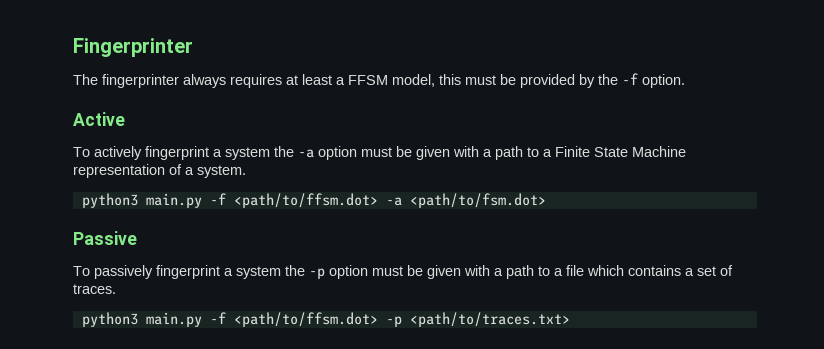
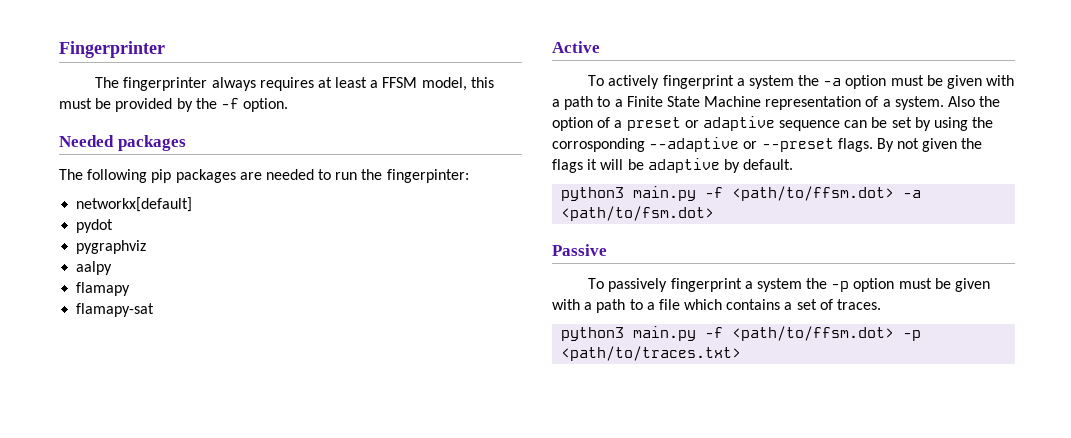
(685, 81) none -> [59,135,186,151] [59,169,469,183] [76,197,193,212] [76,219,114,233] [76,240,147,254] [76,261,113,275] [76,282,131,296] [76,303,155,317] // Needed packages // The following pip packages are needed to run the fingerpinter: // networkx[default] // pydot // pygraphviz // aalpy // flamapy // flamapy-sat
(246, 171) none -> [948,96,1001,107] [552,116,994,131] [552,137,983,152] [552,158,794,173] Also the option of a preset or adaptive sequence can be set by using the corrosponding --adaptive or --preset flags. By not given the flags it will be adaptive by default.

